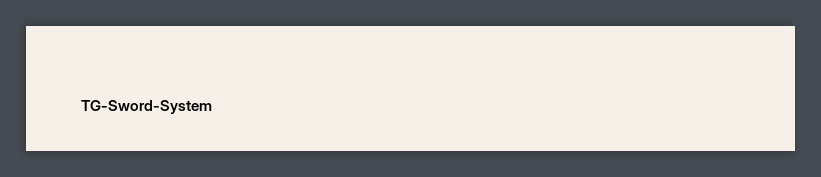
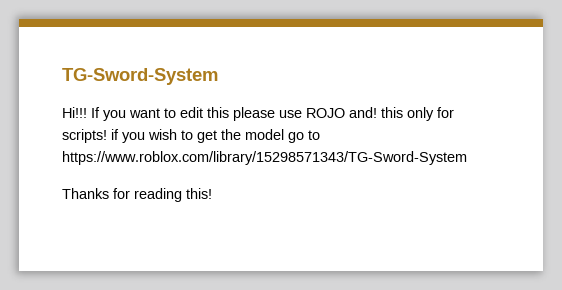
(212, 107) none -> [62,107,454,121] [62,129,320,143] [62,151,467,165] [62,188,212,202] // Hi!!! If you want to edit this please use ROJO and! this only for scripts! if you wish to get the model go to https://www.roblox.com/library/15298571343/TG-Sword-System // Thanks for reading this!

